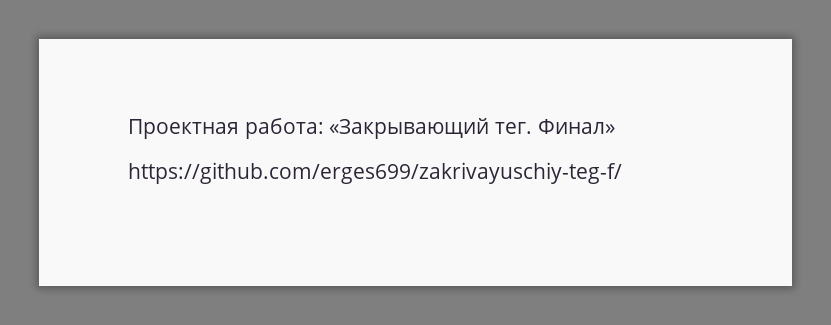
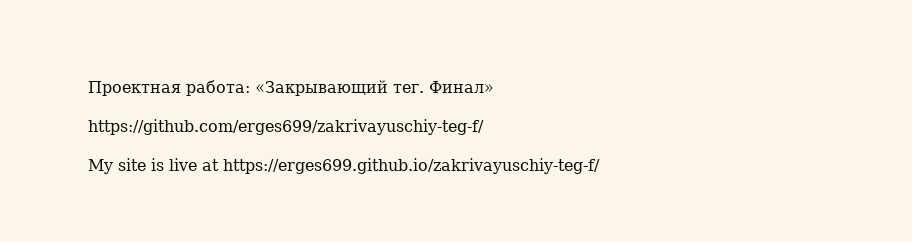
(622, 173) none -> [88,158,600,174] // My site is live at https://erges699.github.io/zakrivayuschiy-teg-f/

